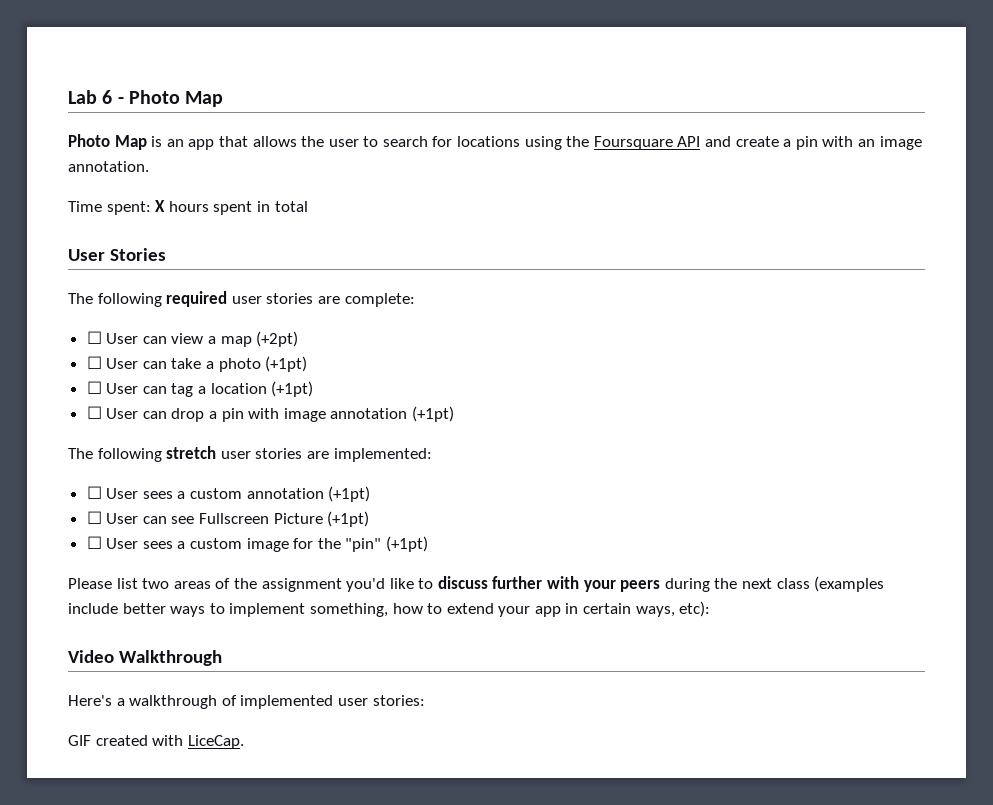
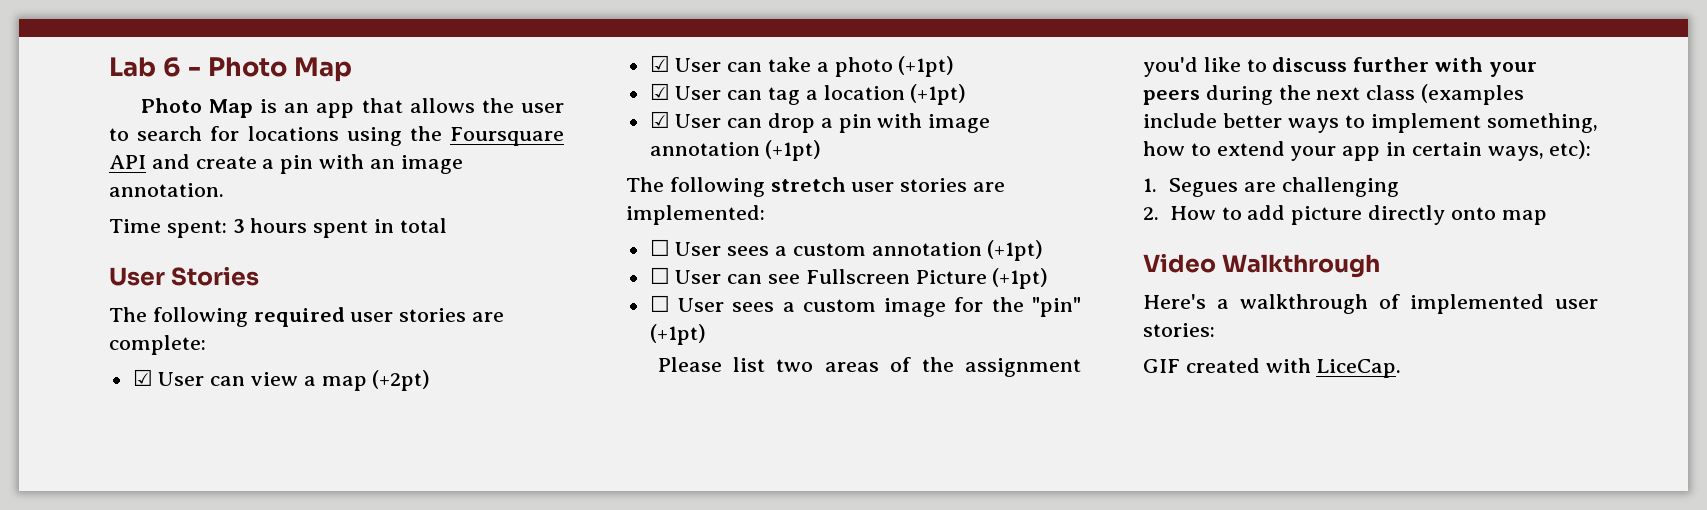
[155,200,166,212] X -> [232,219,245,233] 3
[86,331,102,344] ☐ -> [132,369,153,386] ☑
[86,356,102,369] ☐ -> [649,55,670,72] ☑
[86,381,102,394] ☐ -> [649,83,670,100] ☑
[86,406,102,419] ☐ -> [649,111,670,128] ☑
(711, 609) none -> [1143,177,1399,197] [1143,205,1547,225] // 1. Segues are challenging // 2. How to add picture directly onto map

